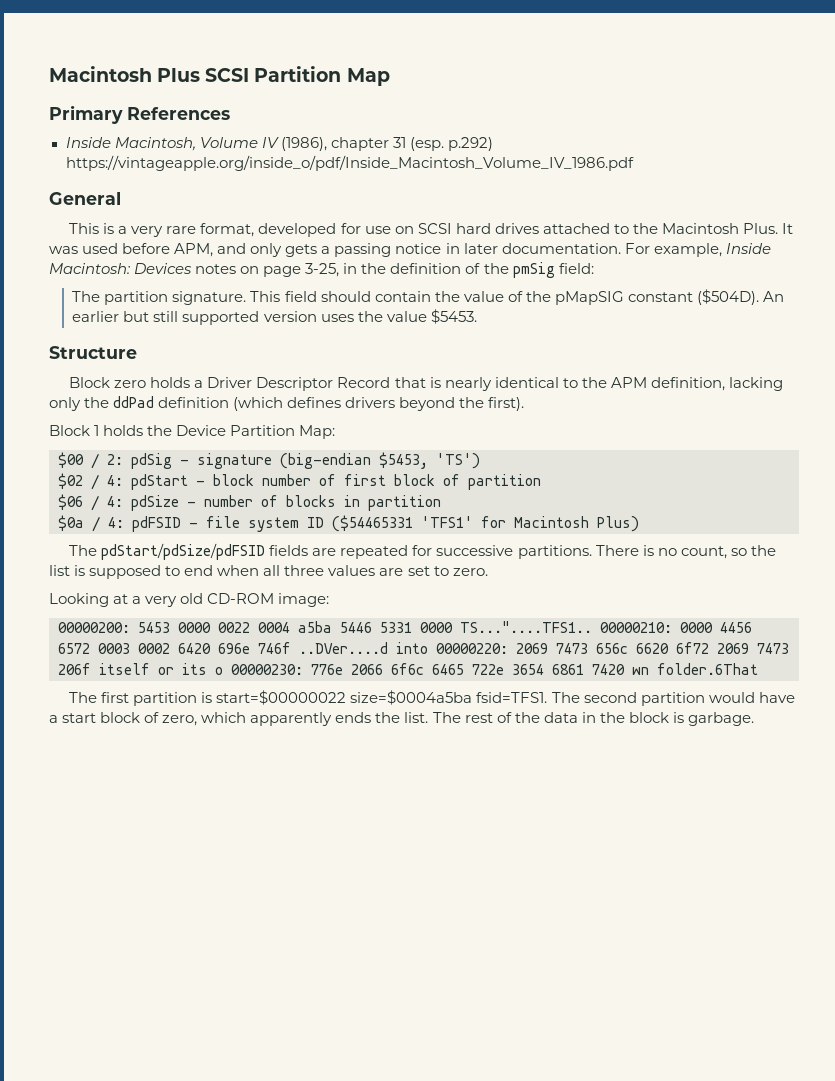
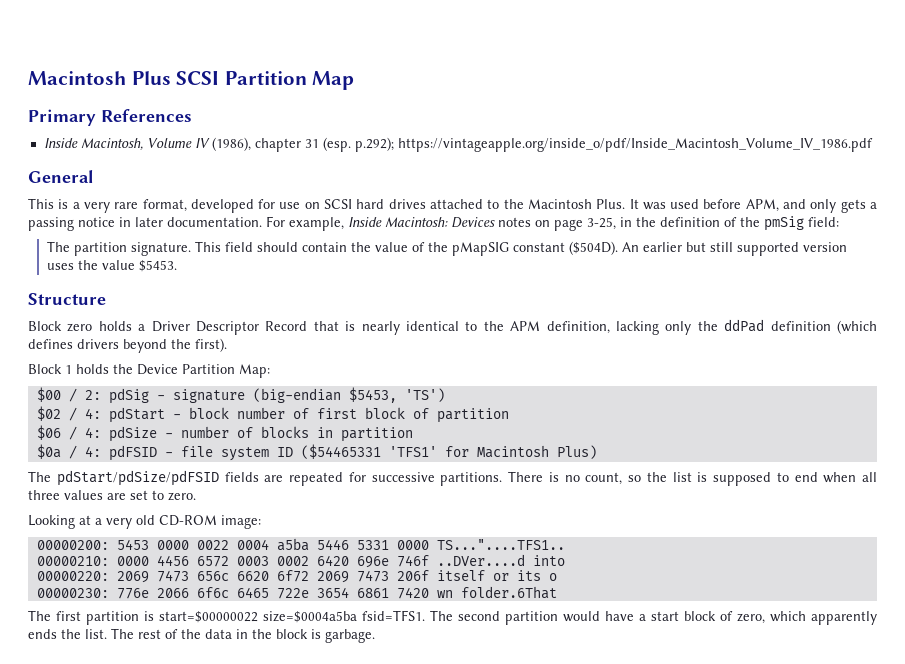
[447,137,493,151] p.292) -> [354,137,394,152] p.292);
(592, 627) none -> (565, 544) //
(428, 648) none -> (565, 560) //
(223, 671) none -> (557, 577) //

